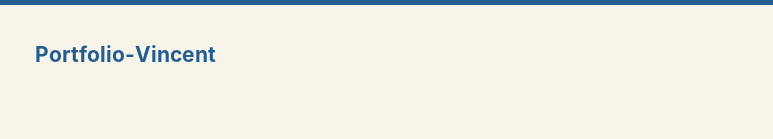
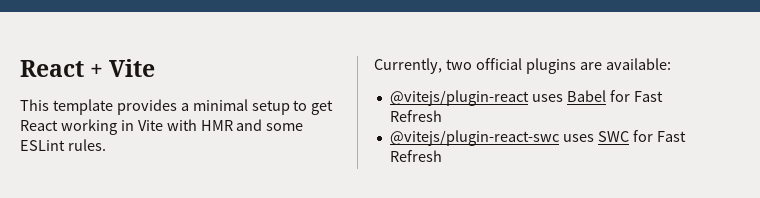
[35,45,216,62] Portfolio-Vincent -> [20,59,156,77] [20,99,334,115] [20,119,304,135] [20,139,106,151] [374,58,671,74] [389,90,663,106] [389,110,442,122] [389,130,686,146] [389,150,442,162] React + Vite // This template provides a minimal setup to get React working in Vite with HMR and some ESLint rules. // Currently, two official plugins are available: // @vitejs/plugin-react uses Babel for Fast Refresh // @vitejs/plugin-react-swc uses SWC for Fast Refresh

